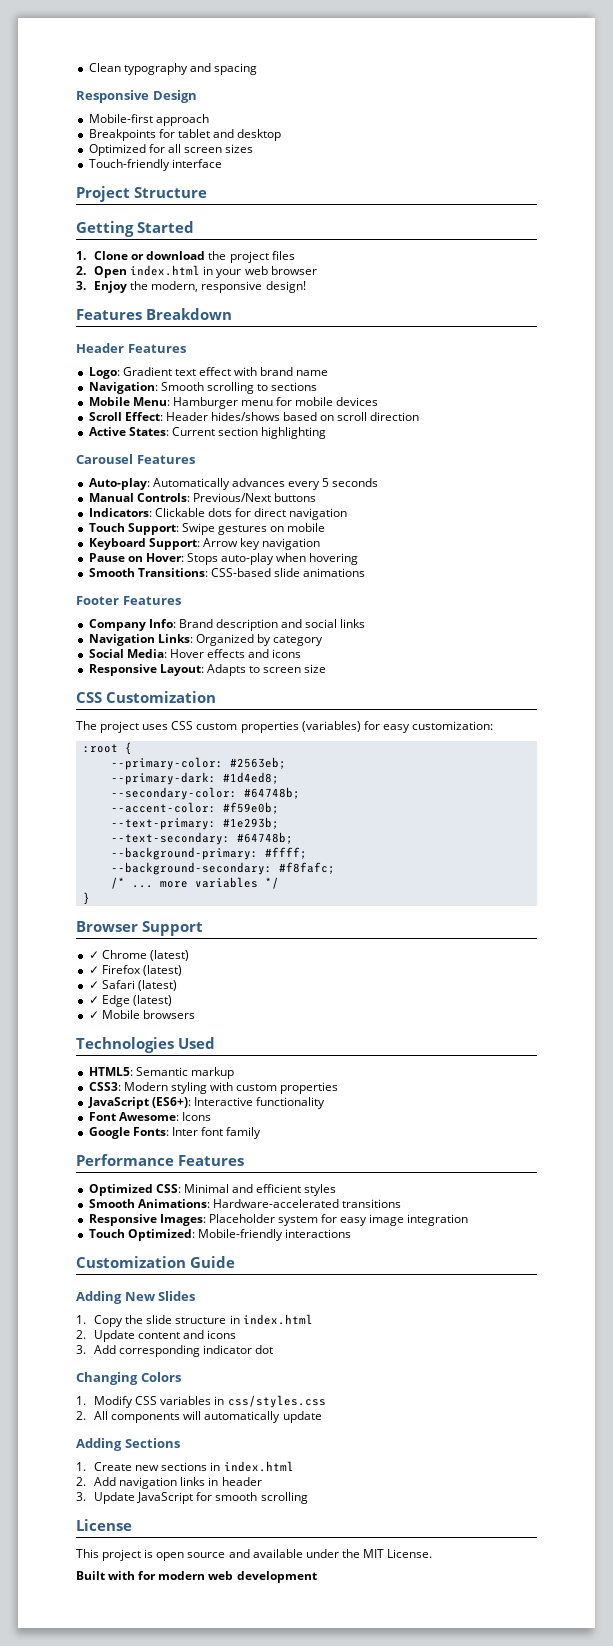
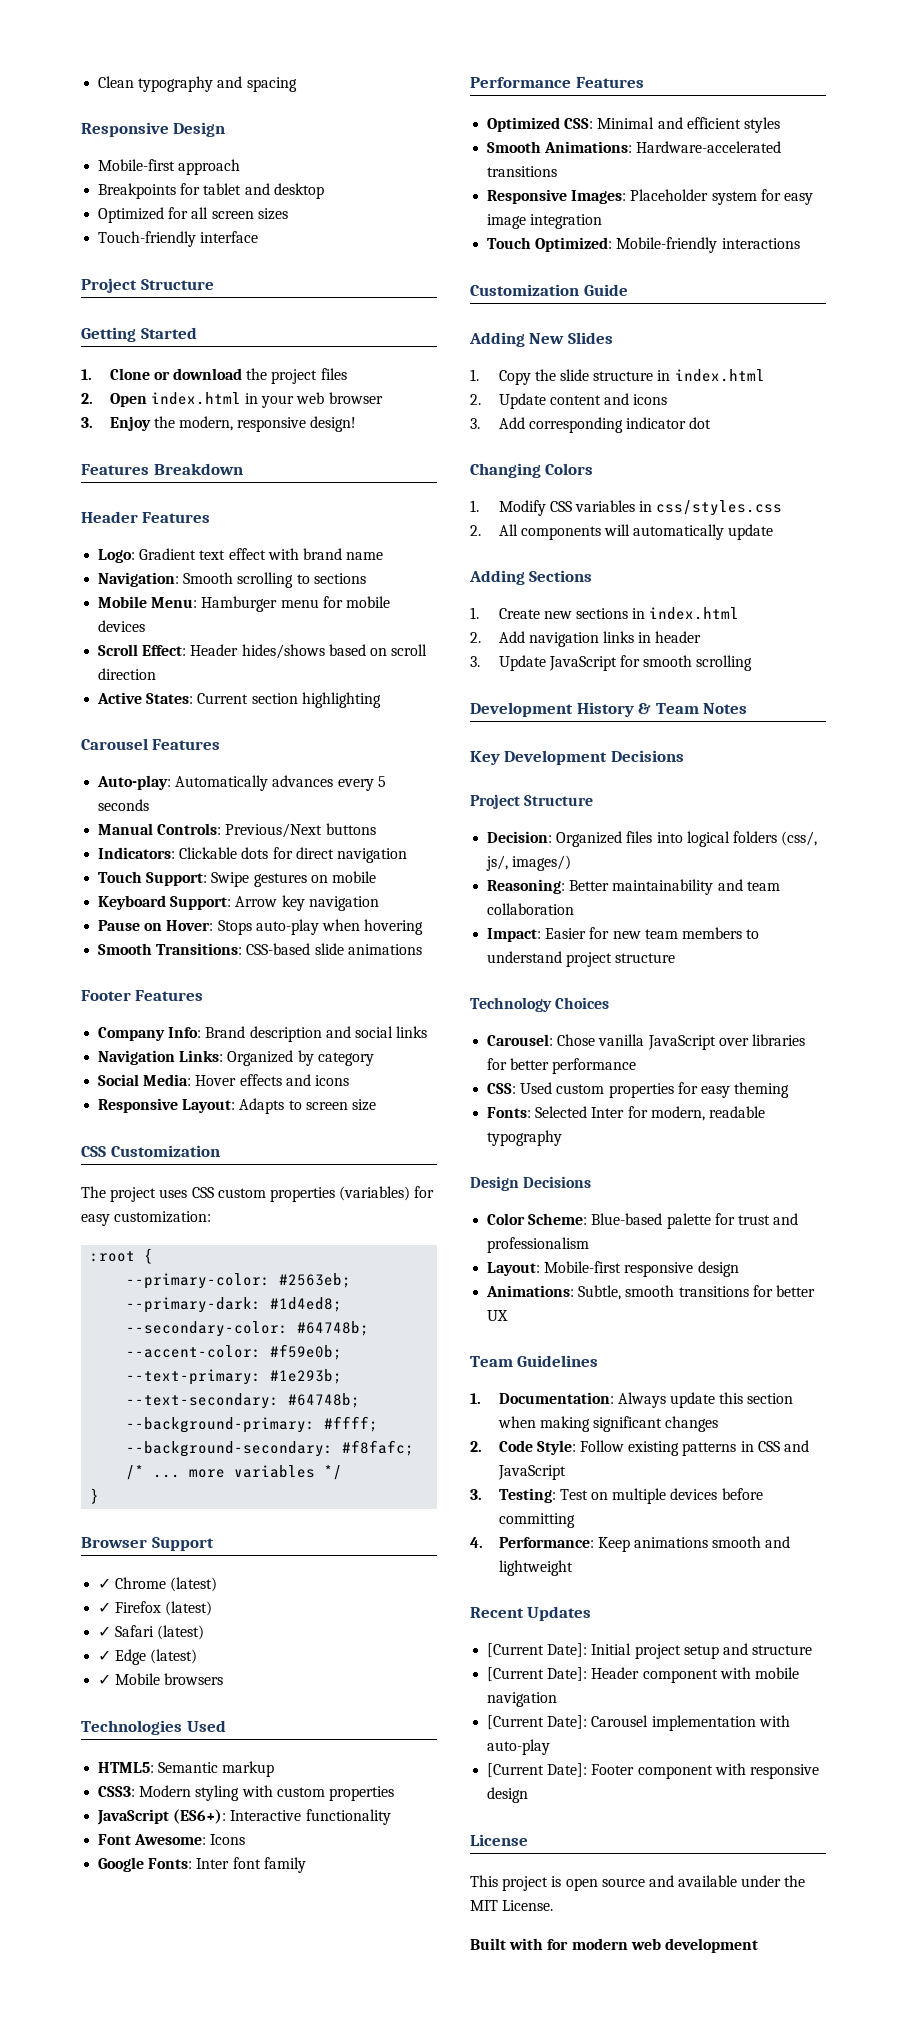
(308, 1498) none -> [470,702,748,717] [470,750,684,765] [470,794,594,809] [487,831,818,847] [486,855,572,871] [487,879,780,895] [487,903,575,915] [487,927,760,942] [487,951,676,967] [470,997,610,1012] [487,1034,805,1050] [487,1058,637,1074] [487,1082,790,1098] [487,1106,765,1121] [487,1130,563,1146] [470,1176,592,1191] [487,1213,799,1229] [487,1237,590,1253] [487,1261,739,1277] [486,1285,815,1300] [487,1310,509,1321] [470,1355,599,1367] [470,1392,794,1408] [497,1416,719,1432] [470,1440,810,1456] [497,1465,566,1480] [470,1488,763,1504] [498,1513,575,1528] [470,1536,791,1552] [498,1560,573,1576] [470,1606,592,1621] [487,1643,813,1659] [487,1667,799,1683] [487,1692,558,1707] [487,1715,790,1731] [487,1739,551,1755] [487,1763,819,1779] [487,1787,529,1803] // Development History & Team Notes // Key Development Decisions // Project Structure // Decision: Organized files into logical folders (css/, js/, images/) // Reasoning: Better maintainability and team collaboration // Impact: Easier for new team members to understand project structure // Technology Choices // Carousel: Chose vanilla JavaScript over libraries for better performance // CSS: Used custom properties for easy theming // Fonts: Selected Inter for modern, readable typography // Design Decisions // Color Scheme: Blue-based palette for trust and professionalism // Layout: Mobile-first responsive design // Animations: Subtle, smooth transitions for better UX // Team Guidelines // 1. Documentation: Always update this section when making significant changes // 2. Code Style: Follow existing patterns in CSS and JavaScript // 3. Testing: Test on multiple devices before committing // 4. Performance: Keep animations smooth and lightweight // Recent Updates // [Current Date]: Initial project setup and structure // [Current Date]: Header component with mobile navigation // [Current Date]: Carousel implementation with auto-play // [Current Date]: Footer component with responsive design

